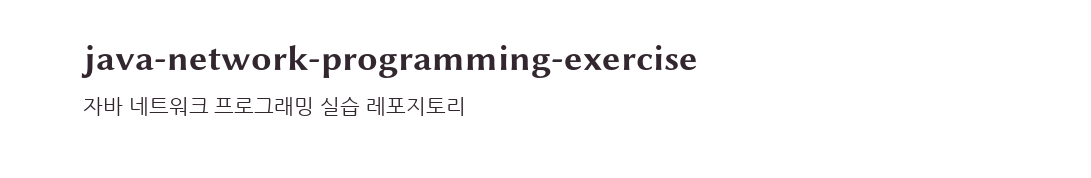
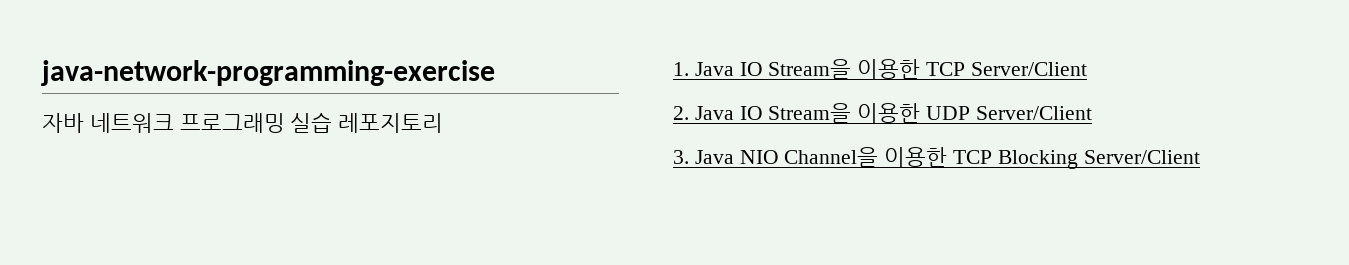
(466, 106) none -> [673,59,1087,79] [673,103,1092,123] [673,147,1200,169] // 1. Java IO Stream을 이용한 TCP Server/Client // 2. Java IO Stream을 이용한 UDP Server/Client // 3. Java NIO Channel을 이용한 TCP Blocking Server/Client

